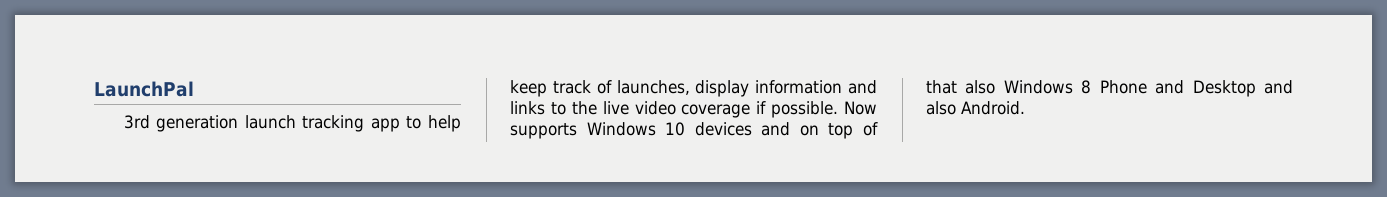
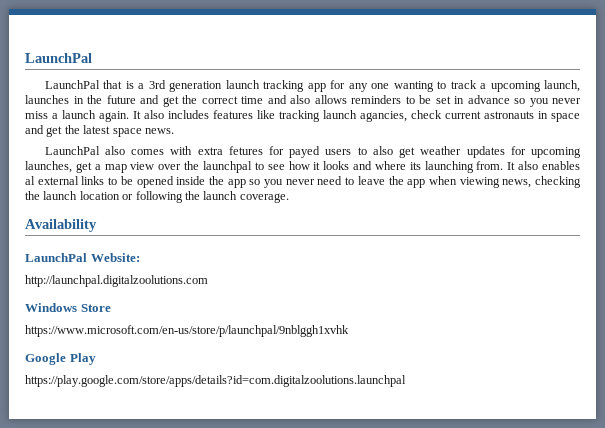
(194, 89) none -> [44,80,145,89] LaunchPal that is a
[406,115,462,132] [510,80,877,97] [510,101,877,118] [510,122,878,139] [926,80,1293,97] [926,101,1025,115] to help keep track of launches, display information and links to the live video coverage if possible. Now supports Windows 10 devices and on top of that also Windows 8 Phone and Desktop and also Android. -> [330,80,581,92] [25,95,581,107] [25,110,580,122] [25,125,174,137] [44,146,581,158] [25,161,581,173] [25,176,581,188] [25,191,289,203] [25,219,97,232] [25,253,140,262] [25,275,208,287] [25,303,111,312] [25,325,349,337] [25,353,96,365] [25,375,406,387] for any one wanting to track a upcoming launch, launches in the future and get the correct time and also allows reminders to be set in advance so you never miss a launch again. It also includes features like tracking launch agancies, check current astronauts in space and get the latest space news. // LaunchPal also comes with extra fetures for payed users to also get weather updates for upcoming launches, get a map view over the launchpal to see how it looks and where its launching from. It also enables al external links to be opened inside the app so you never need to leave the app when viewing news, checking the launch location or following the launch coverage. // Availability // LaunchPal Website: // http://launchpal.digitalzoolutions.com // Windows Store // https://www.microsoft.com/en-us/store/p/launchpal/9nblggh1xvhk // Google Play // https://play.google.com/store/apps/details?id=com.digitalzoolutions.launchpal

